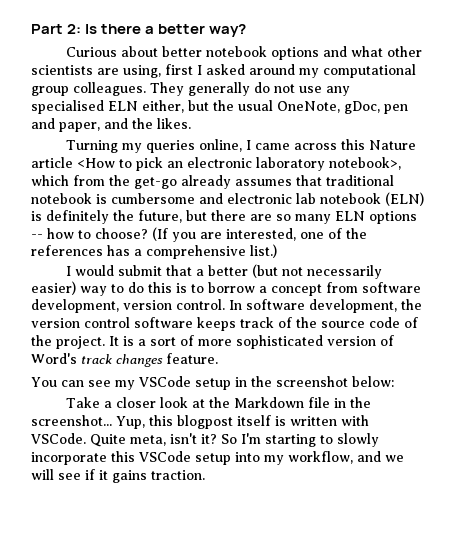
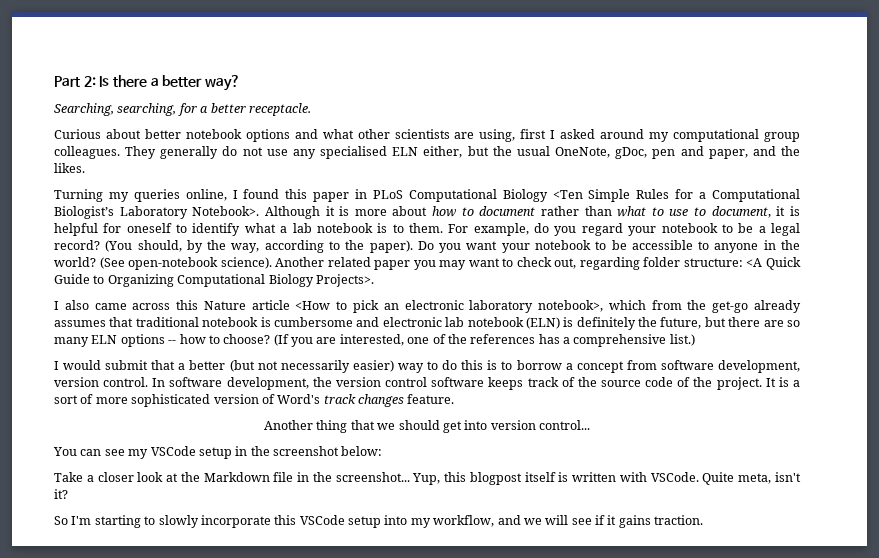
(247, 30) none -> [54,103,311,116] // Searching, searching, for a better receptacle.
(252, 145) none -> [243,189,800,202] [54,206,801,219] [54,223,801,236] [54,240,801,253] [54,257,801,270] [54,274,374,287] [54,300,89,310] found this paper in PLoS Computational Biology <Ten Simple Rules for a Computational Biologist’s Laboratory Notebook>. Although it is more about how to document rather than what to use to document, it is helpful for oneself to identify what a lab notebook is to them. For example, do you regard your notebook to be a legal record? (You should, by the way, according to the paper). Do you want your notebook to be accessible to anyone in the world? (See open-notebook science). Another related paper you may want to check out, regarding folder structure: <A Quick Guide to Organizing Computational Biology Projects>. // I also
(218, 358) none -> [264,420,590,433] // Another thing that we should get into version control...
(217, 439) none -> (68, 494) //

